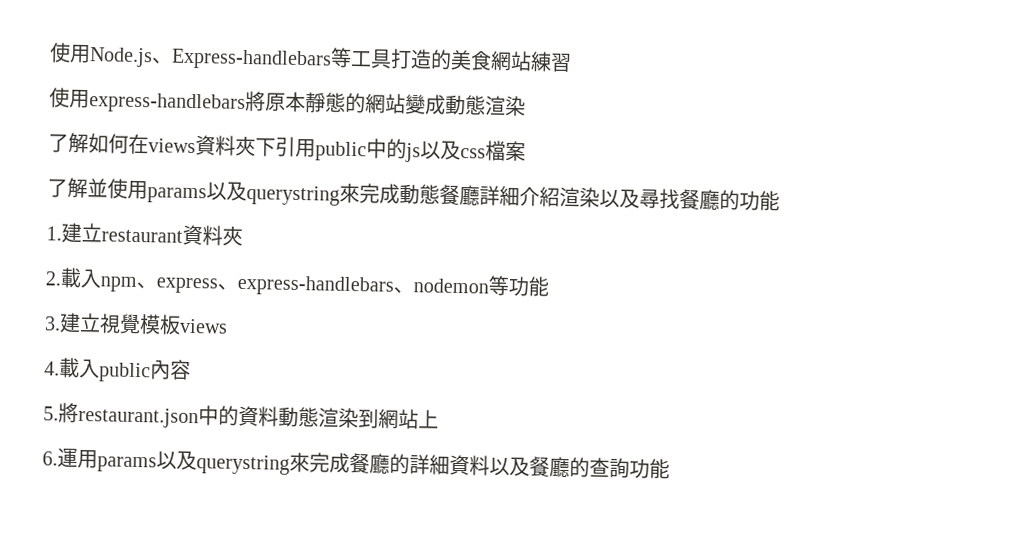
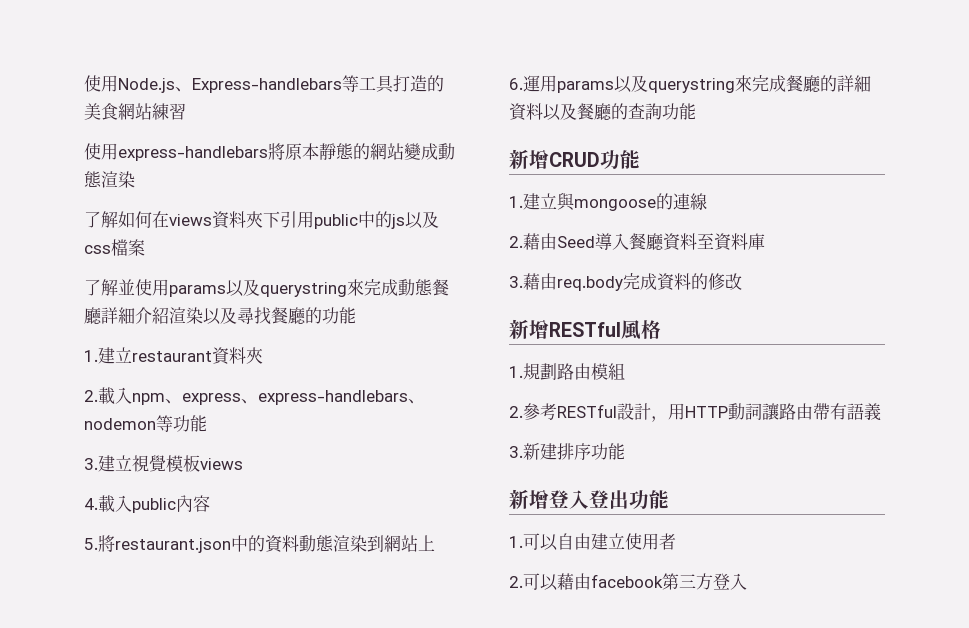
(670, 468) none -> [509,149,640,169] [509,193,707,211] [509,233,765,251] [509,273,742,291] [509,319,661,340] [509,363,625,380] [509,403,881,422] [509,443,625,460] [509,489,669,509] [509,533,676,551] [509,573,747,591] // 新增CRUD功能 // 1.建立與mongoose的連線 // 2.藉由Seed導入餐廳資料至資料庫 // 3.藉由req.body完成資料的修改 // 新增RESTful風格 // 1.規劃路由模組 // 2.參考RESTful設計，用HTTP動詞讓路由帶有語義 // 3.新建排序功能 // 新增登入登出功能 // 1.可以自由建立使用者 // 2.可以藉由facebook第三方登入

